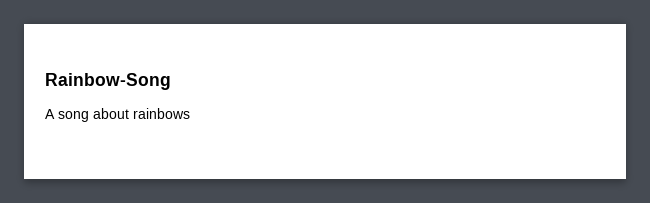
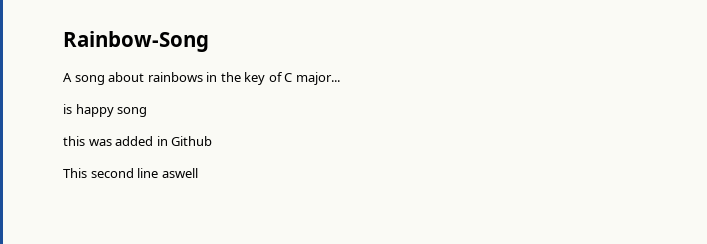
(190, 113) none -> [206,72,340,85] [63,104,148,117] [63,136,213,146] [63,168,198,178] in the key of C major... // is happy song // this was added in Github // This second line aswell

